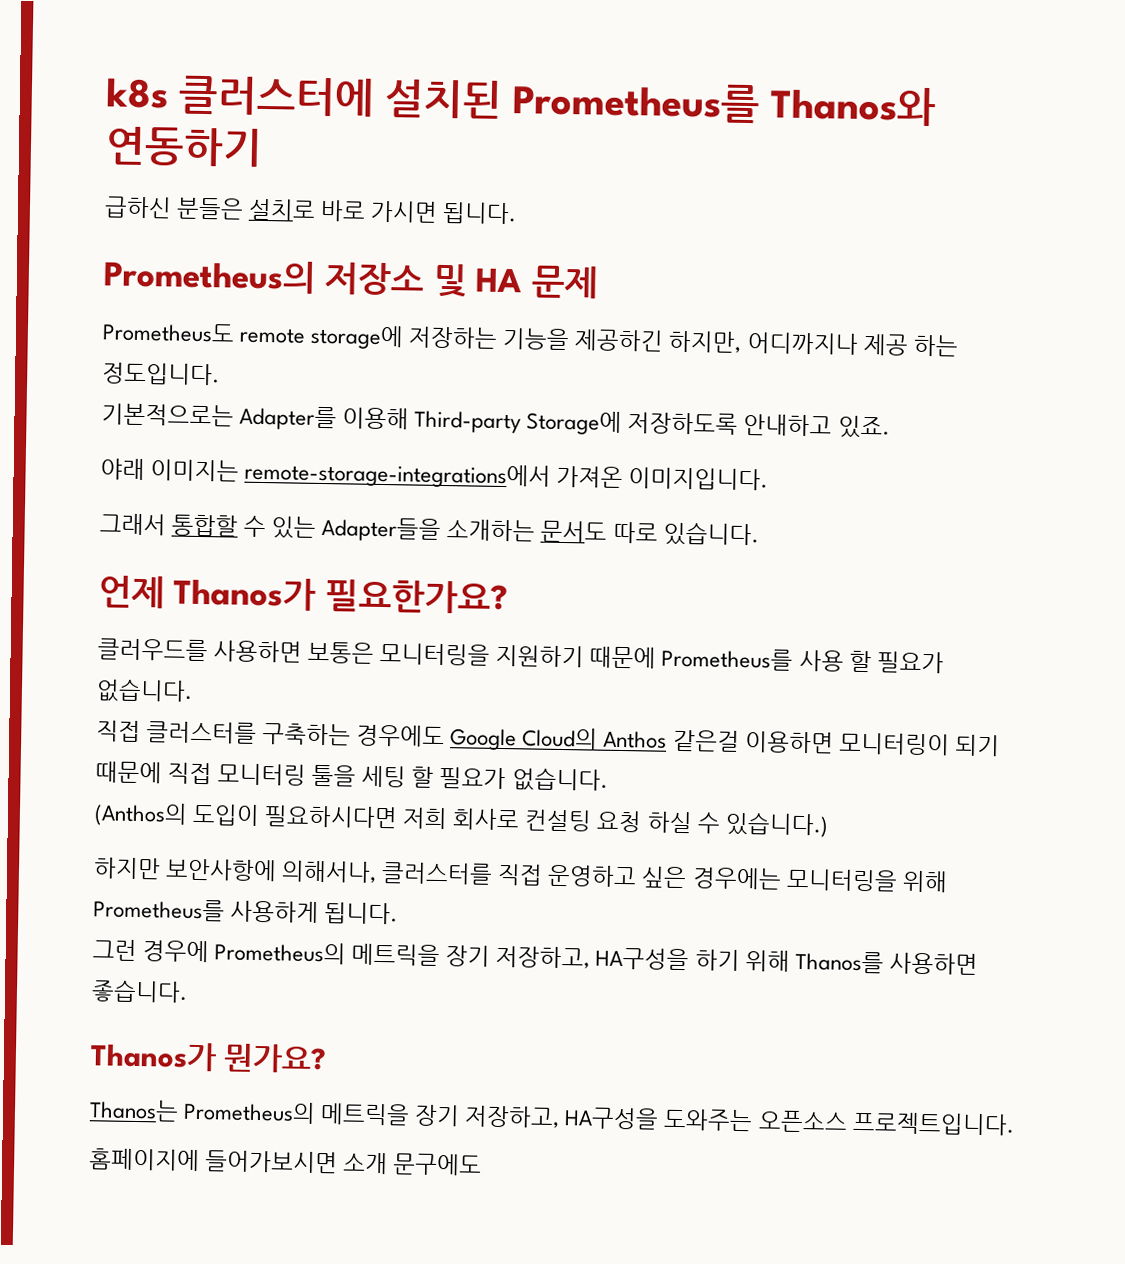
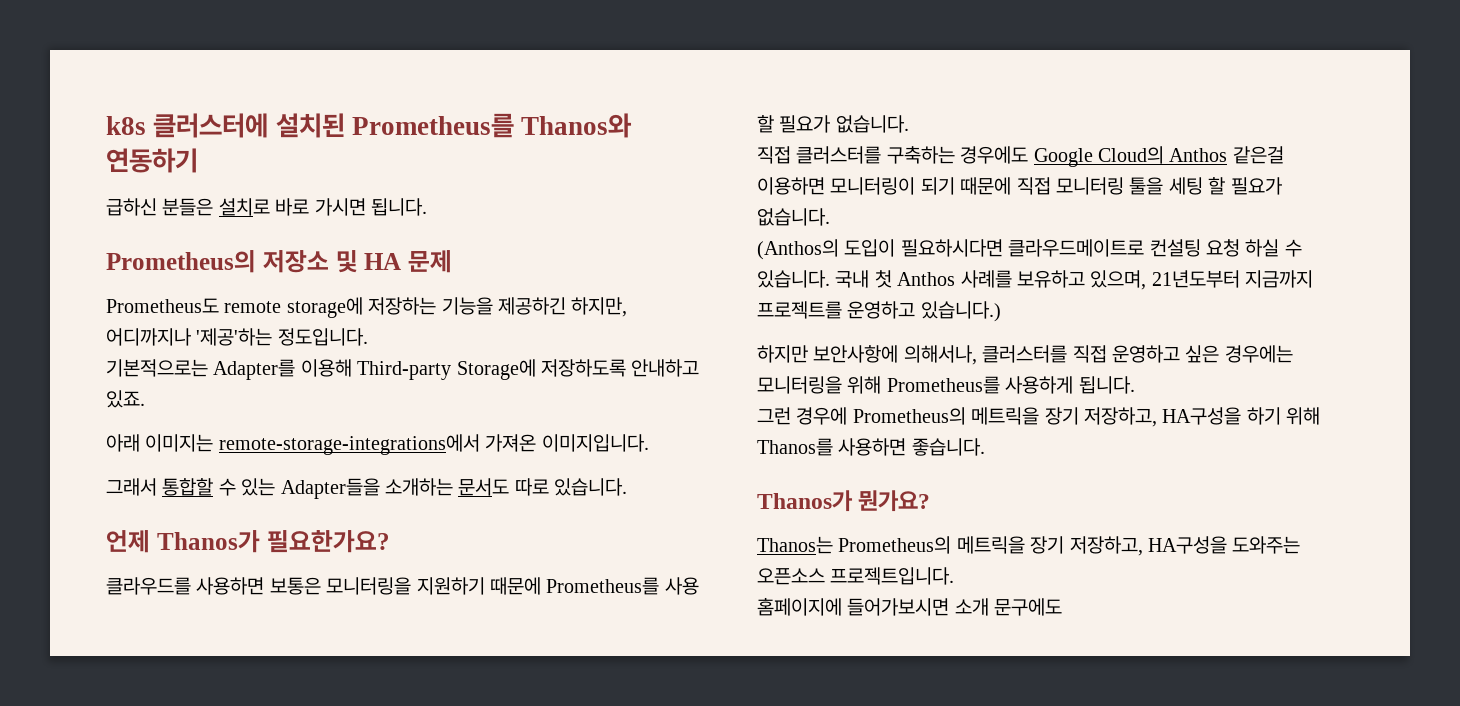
[862,333,958,357] 제공 하는 -> [196,328,273,346] '제공'하는
[100,458,145,481] 야래 -> [106,434,140,452] 아래
[97,638,208,662] 클러우드를 -> [106,577,191,595] 클라우드를
[402,807,521,831] 저희 회사로 -> [1008,239,1145,257] 클라우드메이트로
(721, 823) none -> [757,270,1314,290] [757,301,916,319] 있습니다. 국내 첫 Anthos 사례를 보유하고 있으며, 21년도부터 지금까지 프로젝트를 운영하고

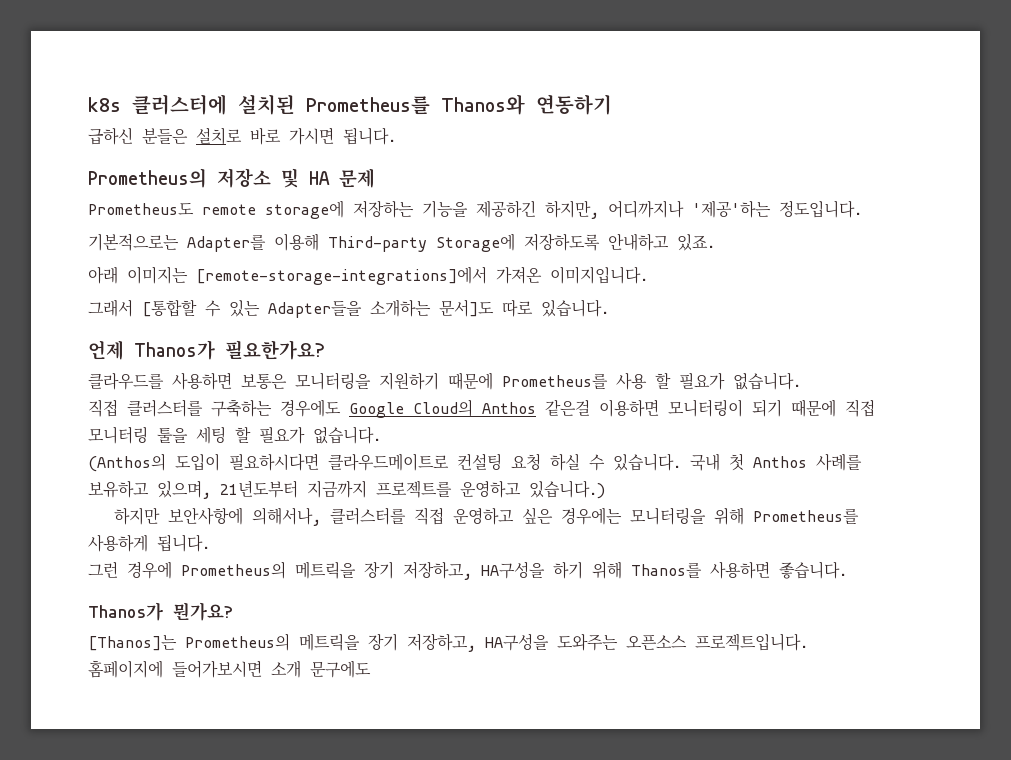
[218,434,480,455] remote-storage-integrations에서 -> [196,266,487,285] [remote-storage-integrations]에서
[162,478,214,496] 통합할 -> [142,299,197,317] [통합할
[458,478,510,496] 문서도 -> [439,299,494,317] 문서]도
[757,536,833,554] Thanos는 -> [88,635,177,651] [Thanos]는

